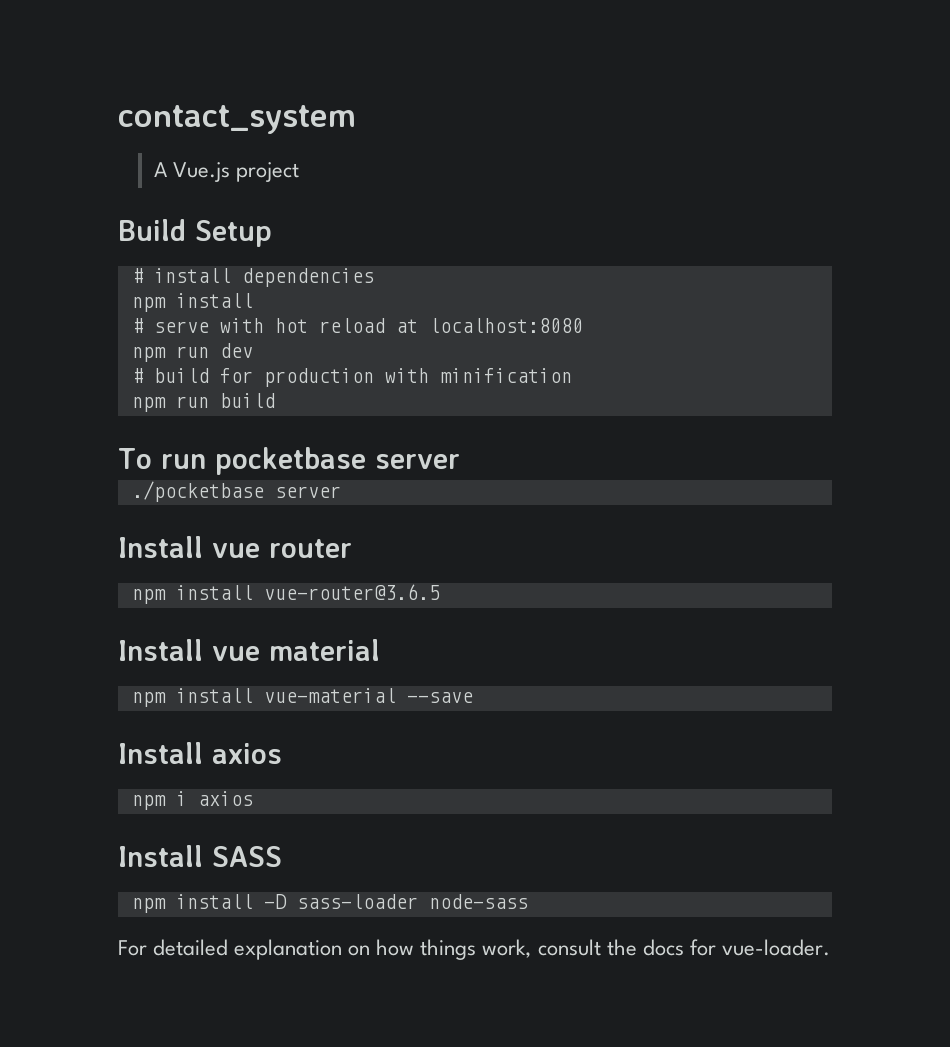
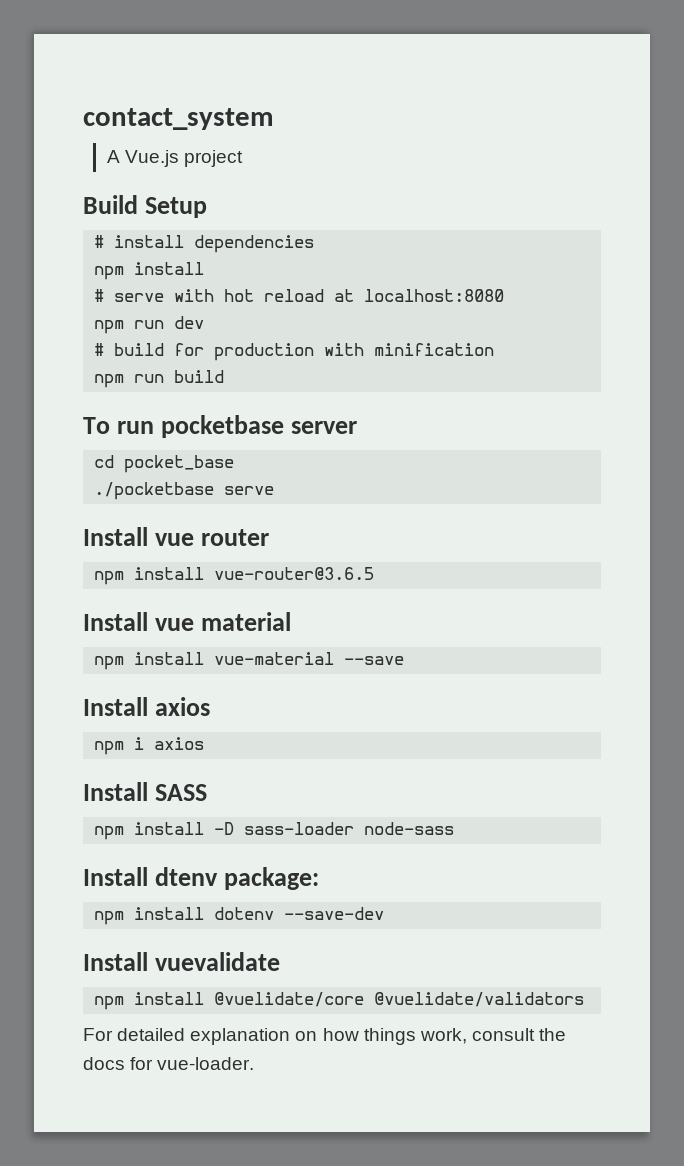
(460, 461) none -> [94,455,235,473] // cd pocket_base
[274,486,341,498] server -> [224,486,275,495] serve
(528, 901) none -> [83,867,319,890] [94,907,385,925] [83,952,280,971] [94,992,585,1010] // Install dtenv package: // npm install dotenv --save-dev // Install vuevalidate // npm install @vuelidate/core @vuelidate/validators

